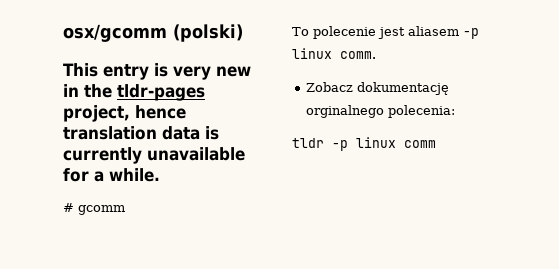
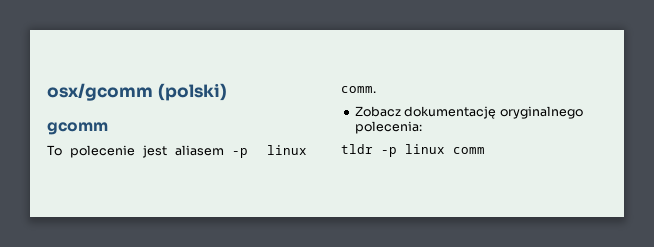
[63,63,251,80] [63,84,205,101] [63,105,186,122] [63,126,219,140] [63,147,245,164] [63,168,160,182] [63,203,74,212] This entry is very new in the tldr-pages project, hence translation data is currently unavailable for a while. // # -> (227, 92) none
[306,105,385,118] orginalnego -> [499,106,583,119] oryginalnego

